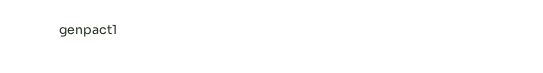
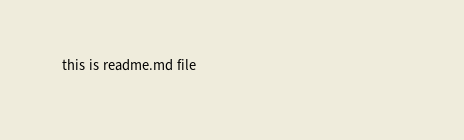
[59,24,117,37] genpact1 -> [62,59,196,71] this is readme.md file

